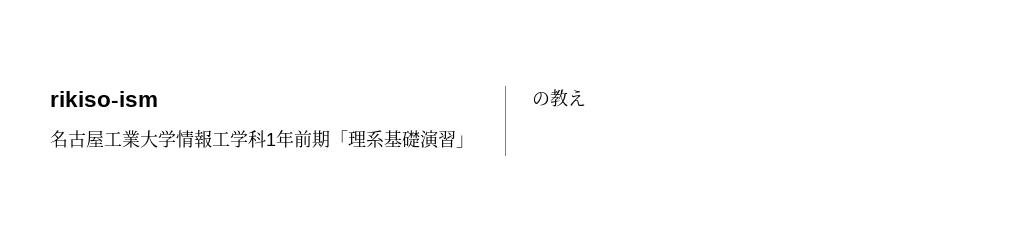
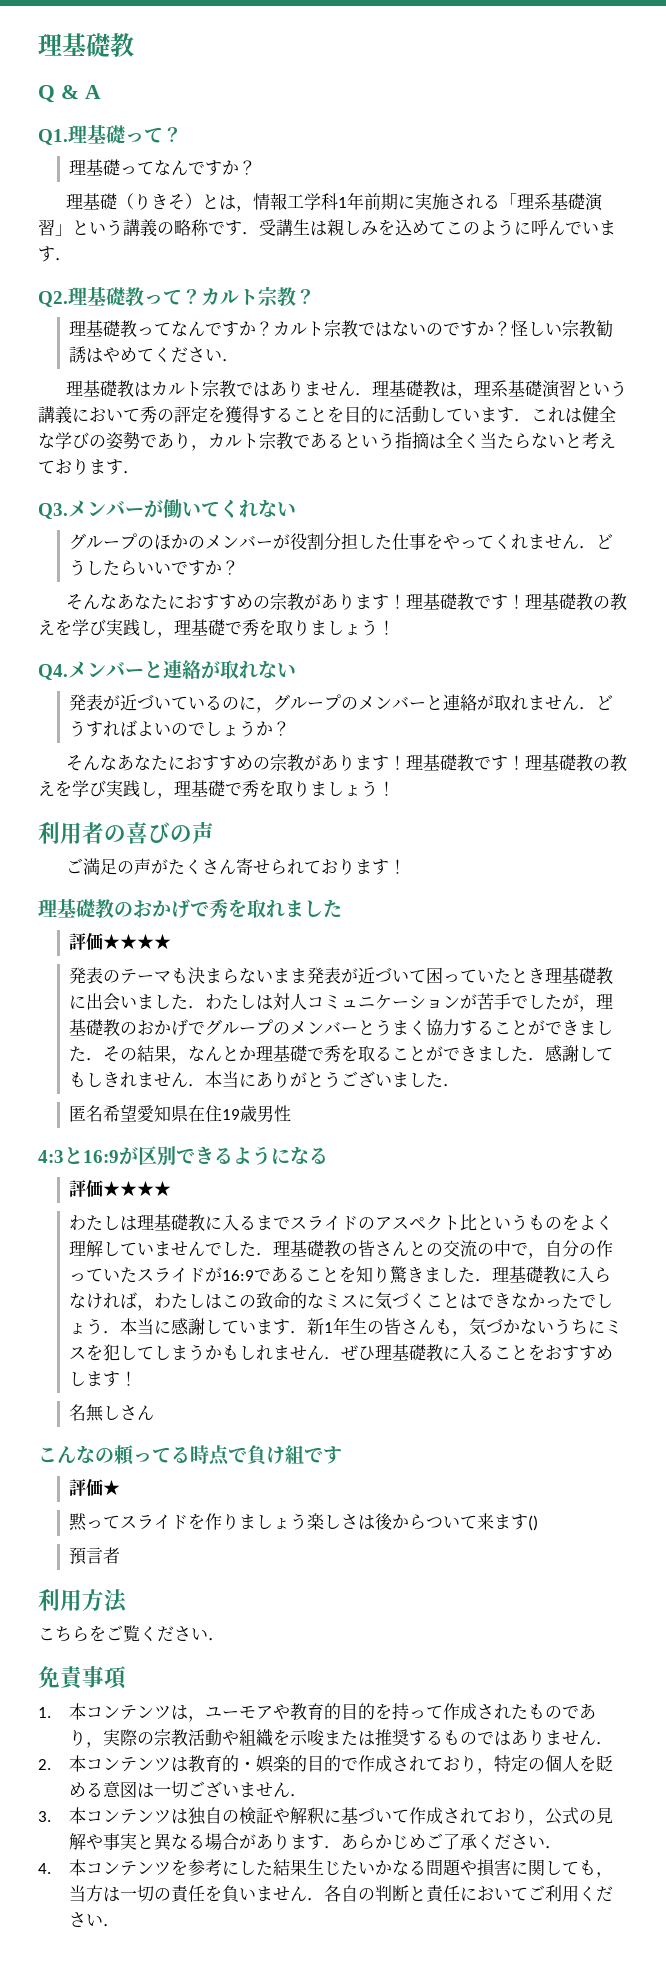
[50,91,158,107] [50,130,176,148] rikiso-ism // 名古屋工業大学 -> [38,33,134,57] [38,85,101,103] [38,125,182,145] [69,159,257,176] [65,193,253,212] 理基礎教 // Q & A // Q1.理基礎って？ // 理基礎ってなんですか？ // 理基礎（りきそ）とは，
(330, 139) none -> [397,193,500,210] に実施される
[532,89,586,107] の教え -> [72,219,616,237] [38,246,72,262] [38,286,315,307] [69,320,614,338] [69,346,240,364] [65,380,627,399] [38,406,616,424] [38,431,616,451] [38,458,140,475] [38,499,296,519] [69,533,614,550] [69,559,240,576] [65,593,627,611] [38,619,395,638] [38,660,296,680] [69,694,614,713] [69,720,291,737] [65,754,627,772] [38,780,395,799] [38,821,214,844] [65,858,406,875] [38,899,342,919] [69,933,172,950] [69,967,614,985] [69,993,614,1012] [69,1019,614,1037] [69,1045,614,1064] [69,1071,461,1088] [69,1104,292,1122] [38,1146,328,1166] [69,1180,172,1197] [69,1214,614,1232] [69,1240,614,1259] [69,1266,612,1284] [69,1292,614,1311] [69,1317,623,1337] [69,1344,614,1362] [69,1371,138,1387] [69,1404,155,1422] [38,1445,342,1466] [69,1479,121,1496] [69,1513,539,1531] [69,1547,121,1565] [38,1588,128,1613] [38,1625,225,1642] [38,1666,127,1690] [38,1703,597,1722] [69,1729,614,1748] [38,1755,614,1774] [69,1781,308,1798] [38,1807,614,1826] [69,1833,563,1851] [38,1859,614,1878] [69,1885,614,1903] [69,1912,121,1927] という講義の略称です．受講生は親しみを込めてこのように呼んでいます． // Q2.理基礎教って？カルト宗教？ // 理基礎教ってなんですか？カルト宗教ではないのですか？怪しい宗教勧誘はやめてください． // 理基礎教はカルト宗教ではありません．理基礎教は，理系基礎演習という講義において秀の評定を獲得することを目的に活動しています．これは健全な学びの姿勢であり，カルト宗教であるという指摘は全く当たらないと考えております． // Q3.メンバーが働いてくれない // グループのほかのメンバーが役割分担した仕事をやってくれません．どうしたらいいですか？ // そんなあなたにおすすめの宗教があります！理基礎教です！理基礎教の教えを学び実践し，理基礎で秀を取りましょう！ // Q4.メンバーと連絡が取れない // 発表が近づいているのに，グループのメンバーと連絡が取れません．どうすればよいのでしょうか？ // そんなあなたにおすすめの宗教があります！理基礎教です！理基礎教の教えを学び実践し，理基礎で秀を取りましょう！ // 利用者の喜びの声 // ご満足の声がたくさん寄せられております！ // 理基礎教のおかげで秀を取れました // 評価★★★★ // 発表のテーマも決まらないまま発表が近づいて困っていたとき理基礎教に出会いました．わたしは対人コミュニケーションが苦手でしたが，理基礎教のおかげでグループのメンバーとうまく協力することができました．その結果，なんとか理基礎で秀を取ることができました．感謝してもしきれません．本当にありがとうございました． // 匿名希望愛知県在住19歳男性 // 4:3と16:9が区別できるようになる // 評価★★★★ // わたしは理基礎教に入るまでスライドのアスペクト比というものをよく理解していませんでした．理基礎教の皆さんとの交流の中で，自分の作っていたスライドが16:9であることを知り驚きました．理基礎教に入らなければ，わたしはこの致命的なミスに気づくことはできなかったでしょう．本当に感謝しています．新1年生の皆さんも，気づかないうちにミスを犯してしまうかもしれません．ぜひ理基礎教に入ることをおすすめします！ // 名無しさん // こんなの頼ってる時点で負け組です // 評価★ // 黙ってスライドを作りましょう楽しさは後からついて来ます() // 預言者 // 利用方法 // こちらをご覧ください． // 免責事項 // 1.本コンテンツは，ユーモアや教育的目的を持って作成されたものであり，実際の宗教活動や組織を示唆または推奨するものではありません． // 2.本コンテンツは教育的・娯楽的目的で作成されており，特定の個人を貶める意図は一切ございません． // 3.本コンテンツは独自の検証や解釈に基づいて作成されており，公式の見解や事実と異なる場合があります．あらかじめご了承ください． // 4.本コンテンツを参考にした結果生じたいかなる問題や損害に関しても，当方は一切の責任を負いません．各自の判断と責任においてご利用ください．

